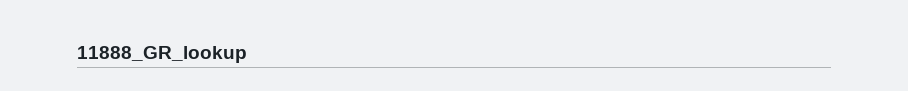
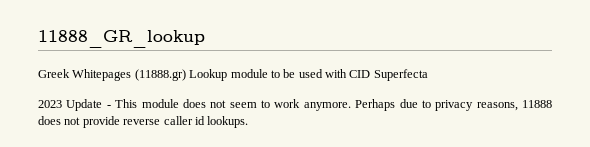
(247, 54) none -> [38,69,428,81] [38,99,552,111] [38,116,249,128] // Greek Whitepages (11888.gr) Lookup module to be used with CID Superfecta // 2023 Update - This module does not seem to work anymore. Perhaps due to privacy reasons, 11888 does not provide reverse caller id lookups.

